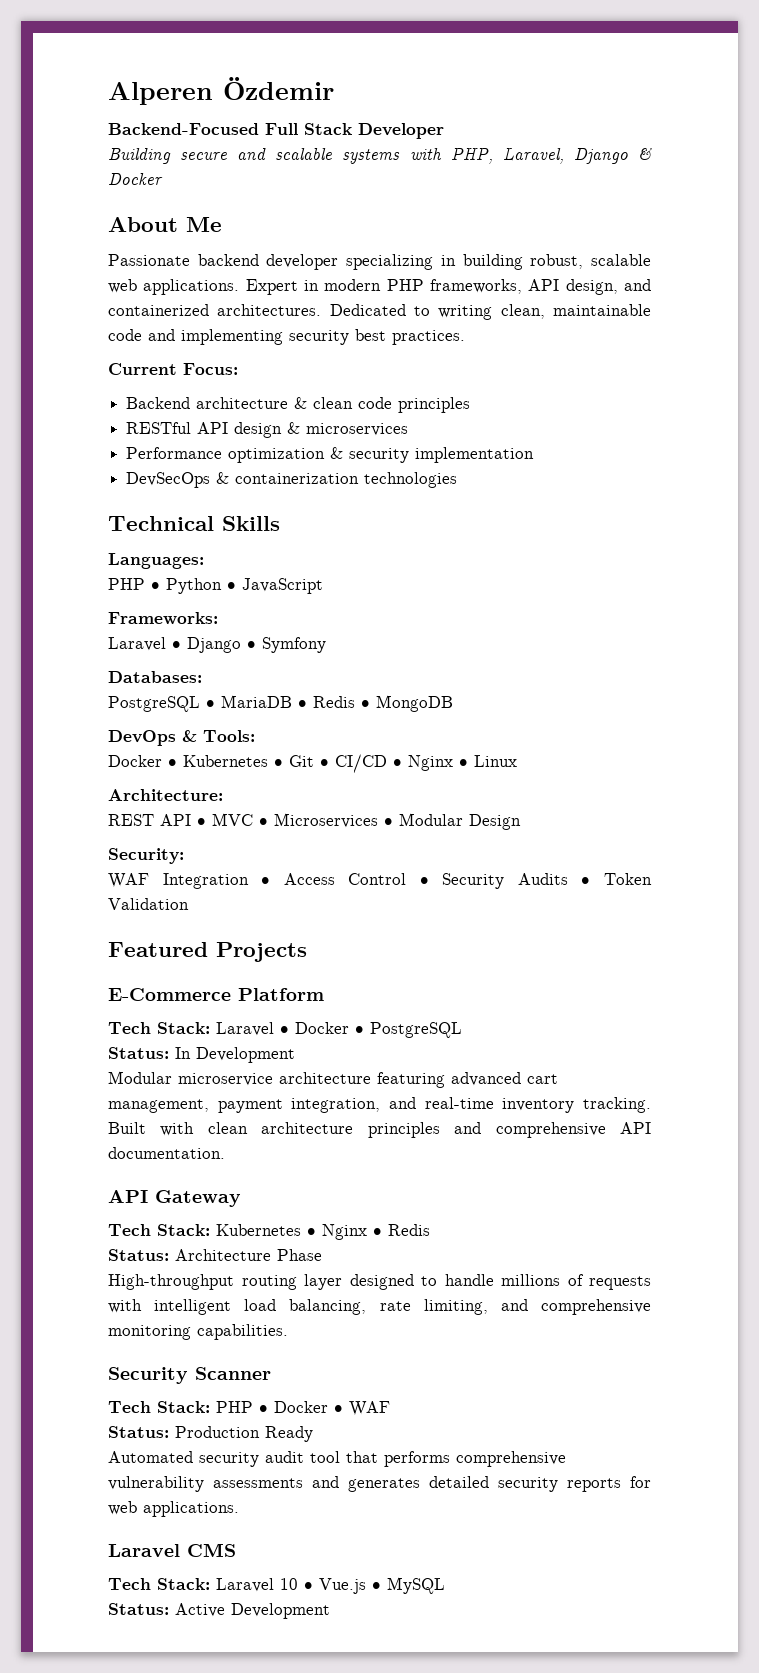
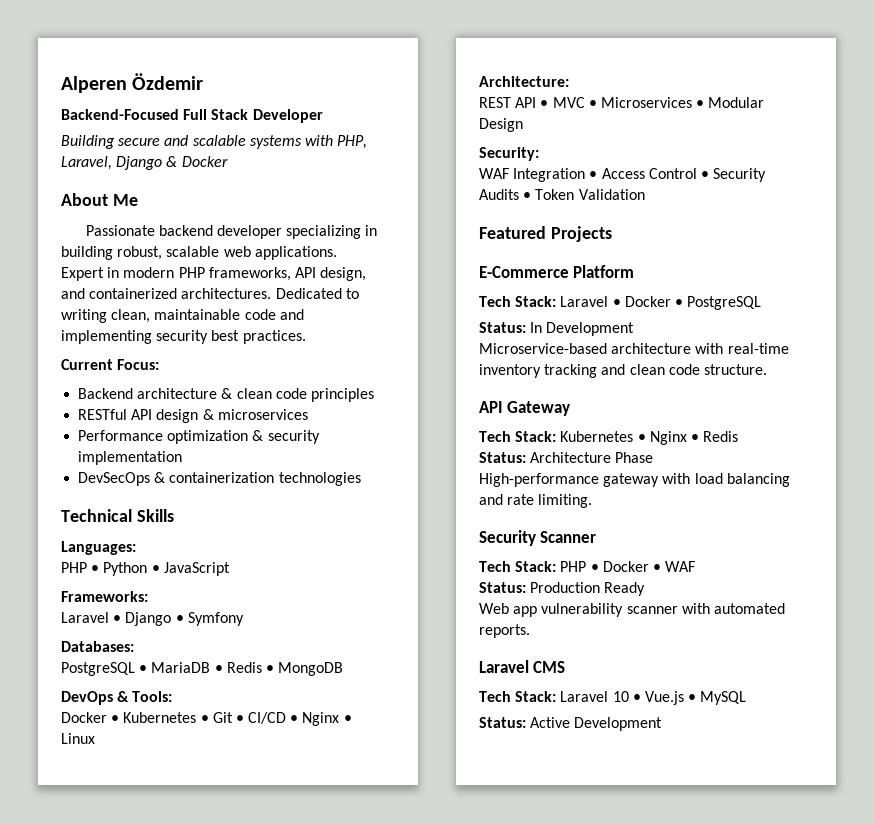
[108,1071,558,1088] [108,1097,652,1113] [108,1122,651,1138] [108,1147,225,1159] Modular microservice architecture featuring advanced cart management, payment integration, and real-time inventory tracking. Built with clean architecture principles and comprehensive API documentation. -> [479,343,789,354] [479,364,767,378] Microservice-based architecture with real-time inventory tracking and clean code structure.
[108,1274,651,1290] [108,1299,652,1315] [108,1324,288,1340] High-throughput routing layer designed to handle millions of requests with intelligent load balancing, rate limiting, and comprehensive monitoring capabilities. -> [479,473,790,487] [479,494,593,508] High-performance gateway with load balancing and rate limiting.
[108,1451,566,1467] [108,1476,651,1492] [108,1501,239,1517] Automated security audit tool that performs comprehensive vulnerability assessments and generates detailed security reports for web applications. -> [479,603,785,617] [479,624,530,638] Web app vulnerability scanner with automated reports.

